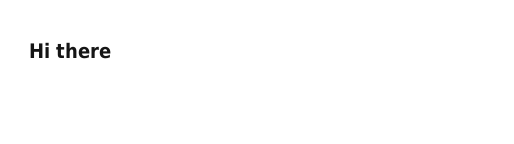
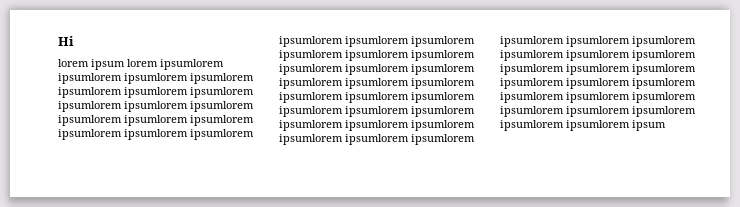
[56,42,111,59] there -> [58,59,224,70] [58,73,254,84] [58,87,254,98] [58,101,254,112] [58,115,254,126] [58,129,254,140] [279,36,475,47] [279,50,475,61] [279,64,475,75] [279,78,475,89] [279,92,475,103] [279,106,475,117] [279,120,475,131] [279,134,475,145] [500,36,696,47] [500,50,696,61] [500,64,696,75] [500,78,696,89] [500,92,696,103] [500,106,696,117] [500,120,666,131] // lorem ipsum lorem ipsumlorem ipsumlorem ipsumlorem ipsumlorem ipsumlorem ipsumlorem ipsumlorem ipsumlorem ipsumlorem ipsumlorem ipsumlorem ipsumlorem ipsumlorem ipsumlorem ipsumlorem ipsumlorem ipsumlorem ipsumlorem ipsumlorem ipsumlorem ipsumlorem ipsumlorem ipsumlorem ipsumlorem ipsumlorem ipsumlorem ipsumlorem ipsumlorem ipsumlorem ipsumlorem ipsumlorem ipsumlorem ipsumlorem ipsumlorem ipsumlorem ipsumlorem ipsumlorem ipsumlorem ipsumlorem ipsumlorem ipsumlorem ipsumlorem ipsumlorem ipsumlorem ipsumlorem ipsumlorem ipsumlorem ipsumlorem ipsumlorem ipsumlorem ipsumlorem ipsumlorem ipsumlorem ipsumlorem ipsumlorem ipsumlorem ipsumlorem ipsumlorem ipsumlorem ipsumlorem ipsum

